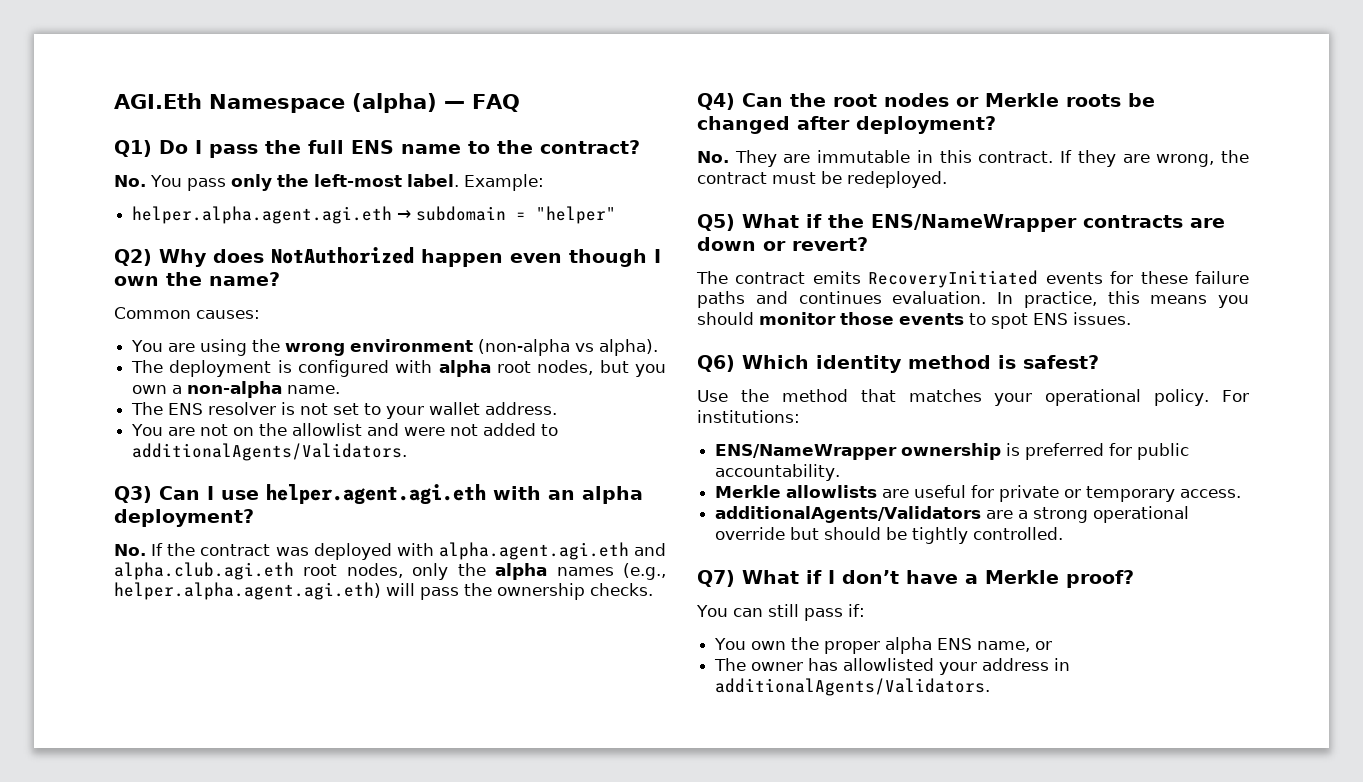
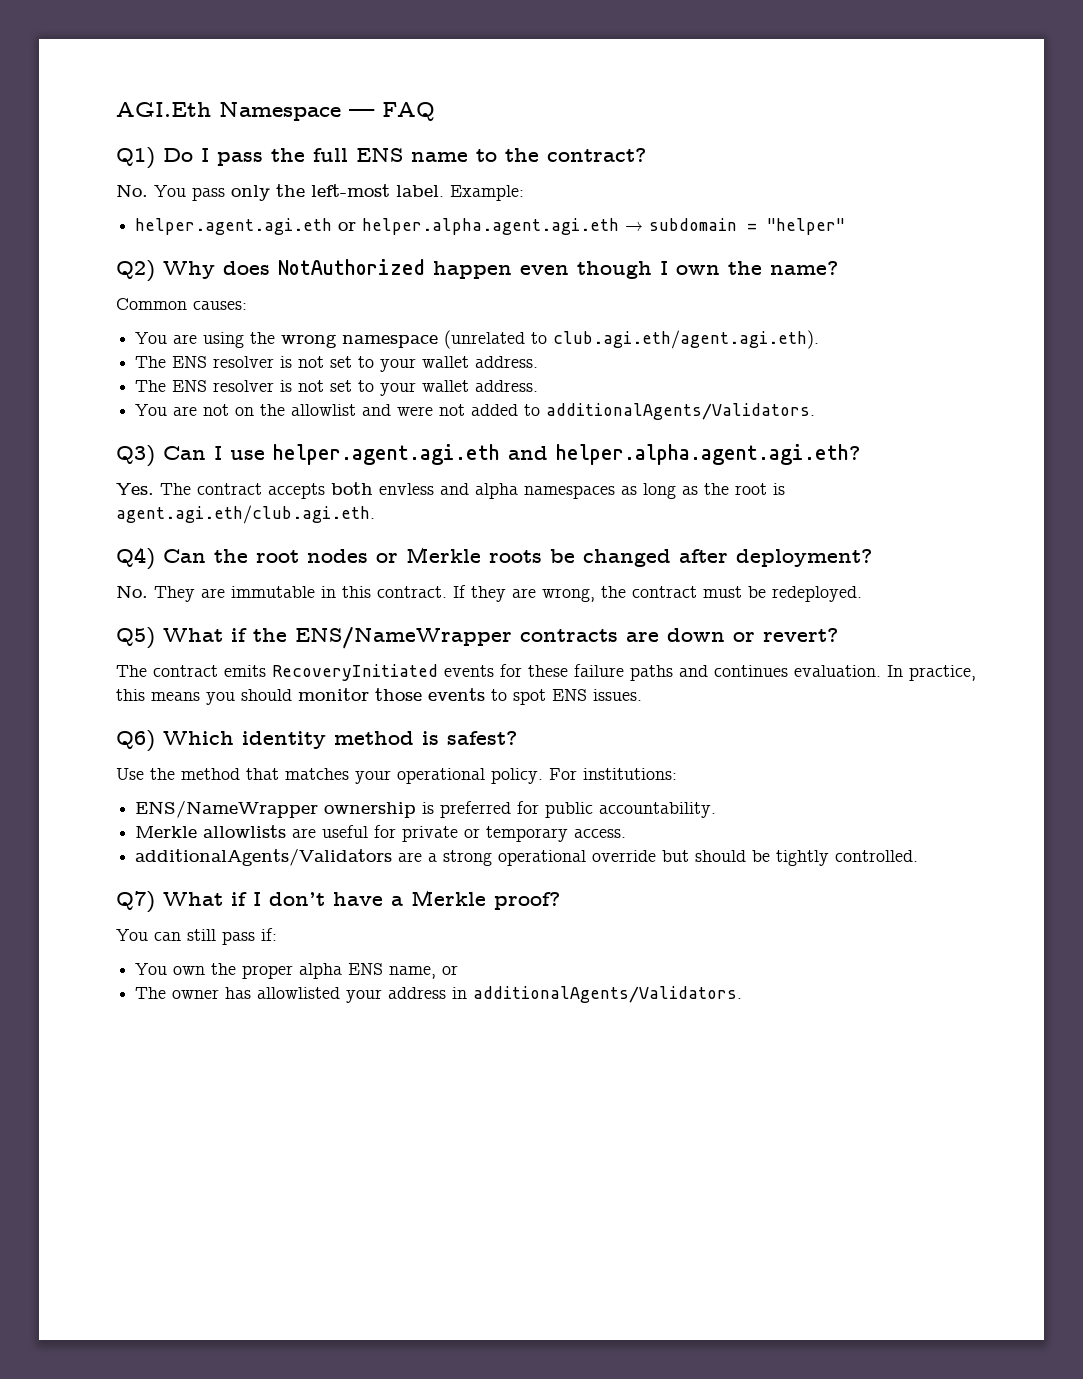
[352,93,437,113] (alpha) -> (341, 111) none
(544, 182) none -> [135,218,357,235] helper.agent.agi.eth or
[350,339,659,356] [131,360,667,377] [132,381,341,398] environment (non‑alpha vs alpha). // The deployment is configured with alpha root nodes, but you own a non‑alpha name. -> [342,330,820,349] [135,356,539,372] namespace (unrelated to club.agi.eth/agent.agi.eth). // The ENS resolver is not set to your wallet address.
[493,486,643,504] [114,509,254,527] [114,542,666,560] [114,562,666,580] [114,582,653,600] with an alpha deployment? // No. If the contract was deployed with alpha.agent.agi.eth and alpha.club.agi.eth root nodes, only the alpha names (e.g., helper.alpha.agent.agi.eth) will pass the ownership checks. -> [508,444,860,465] [116,482,785,499] [116,505,375,524] and helper.alpha.agent.agi.eth? // Yes. The contract accepts both envless and alpha namespaces as long as the root is agent.agi.eth/club.agi.eth.

